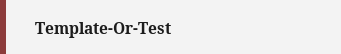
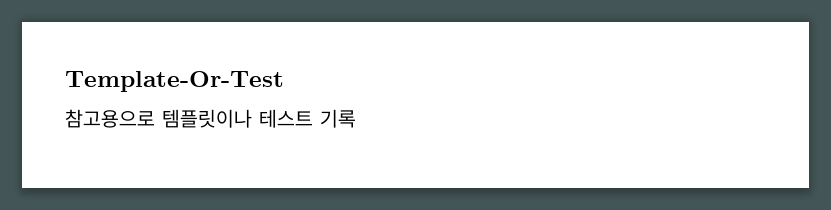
(171, 30) none -> [65,109,356,128] // 참고용으로 템플릿이나 테스트 기록

